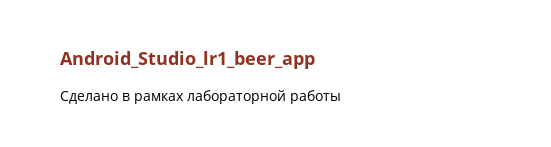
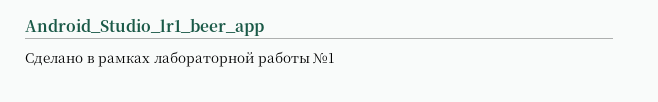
(341, 97) none -> [313,53,335,64] №1

